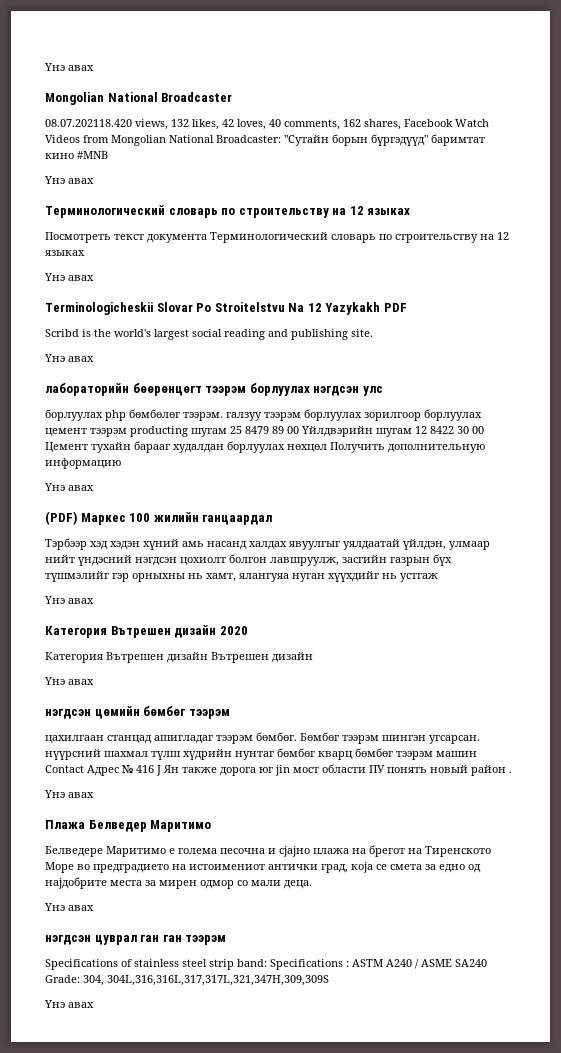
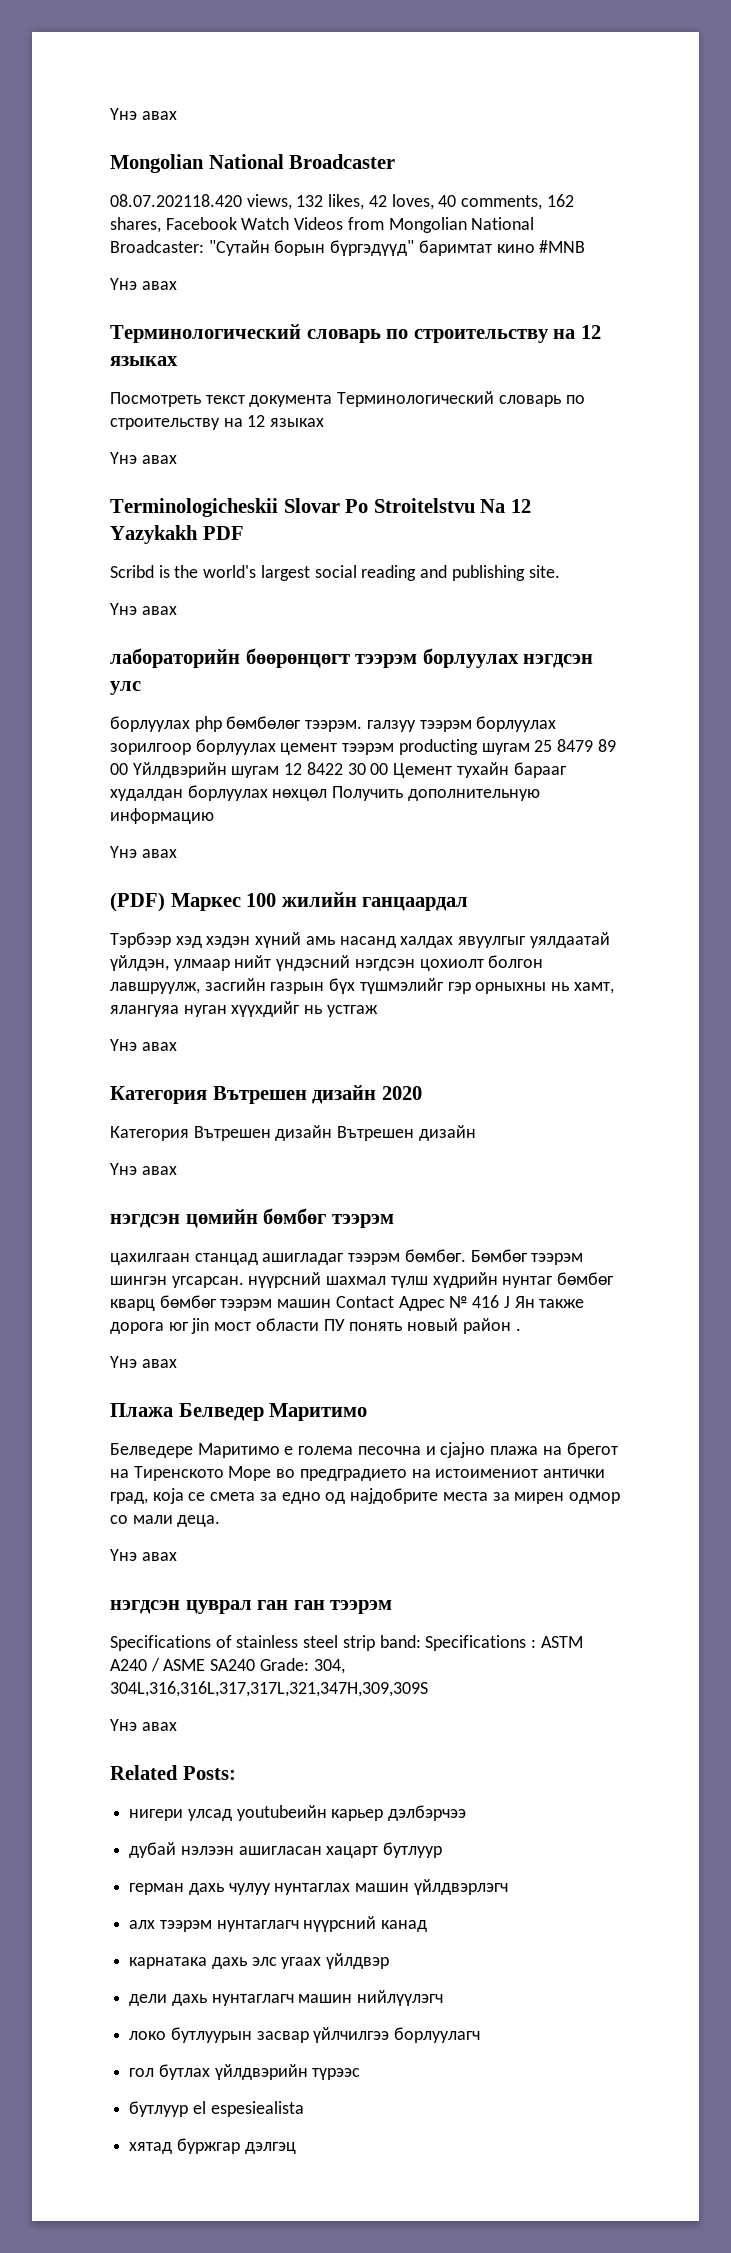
(94, 1005) none -> [110,1765,236,1780] [129,1805,467,1821] [129,1842,443,1858] [129,1879,508,1895] [129,1916,428,1932] [129,1953,390,1969] [129,1990,444,2006] [129,2027,481,2043] [129,2064,361,2080] [129,2101,304,2117] [129,2138,296,2154] // Related Posts: // нигери улсад youtubeийн карьер дэлбэрчээ // дубай нэлээн ашигласан хацарт бутлуур // герман дахь чулуу нунтаглах машин үйлдвэрлэгч // алх тээрэм нунтаглагч нүүрсний канад // карнатака дахь элс угаах үйлдвэр // дели дахь нунтаглагч машин нийлүүлэгч // локо бутлуурын засвар үйлчилгээ борлуулагч // гол бутлах үйлдвэрийн түрээс // бутлуур el espesiealista // хятад буржгар дэлгэц

